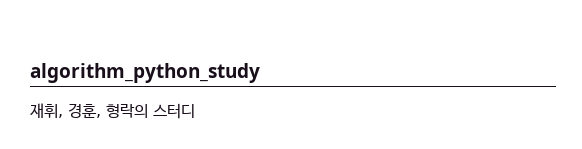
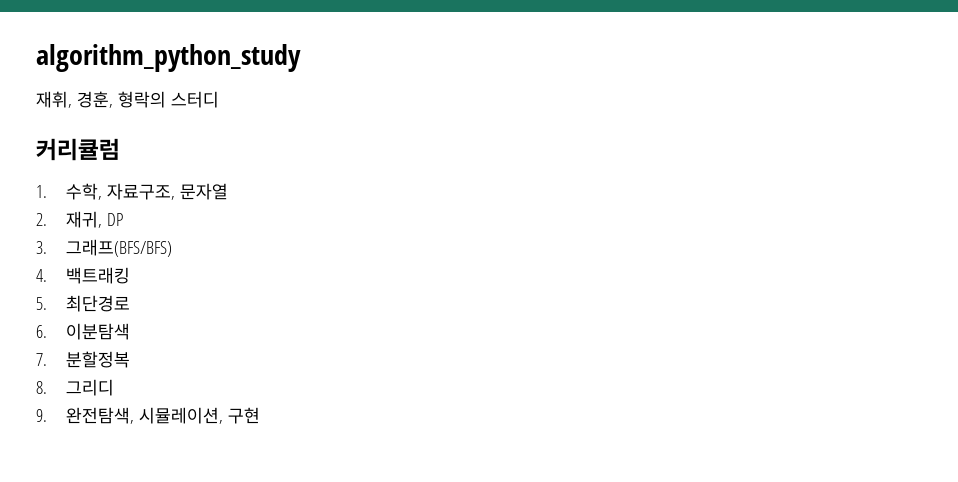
(195, 111) none -> [36,138,120,161] [36,183,229,200] [36,211,124,228] [36,239,173,257] [36,267,131,284] [36,295,131,312] [36,323,131,340] [36,351,131,368] [36,379,115,396] [36,407,261,424] // 커리큘럼 // 1. 수학, 자료구조, 문자열 // 2. 재귀, DP // 3. 그래프(BFS/BFS) // 4. 백트래킹 // 5. 최단경로 // 6. 이분탐색 // 7. 분할정복 // 8. 그리디 // 9. 완전탐색, 시뮬레이션, 구현

